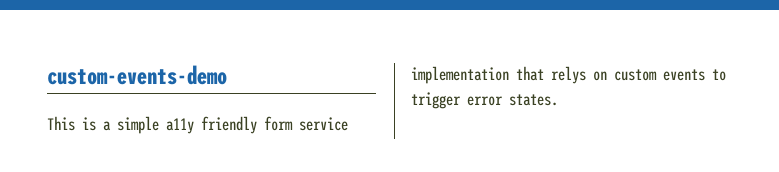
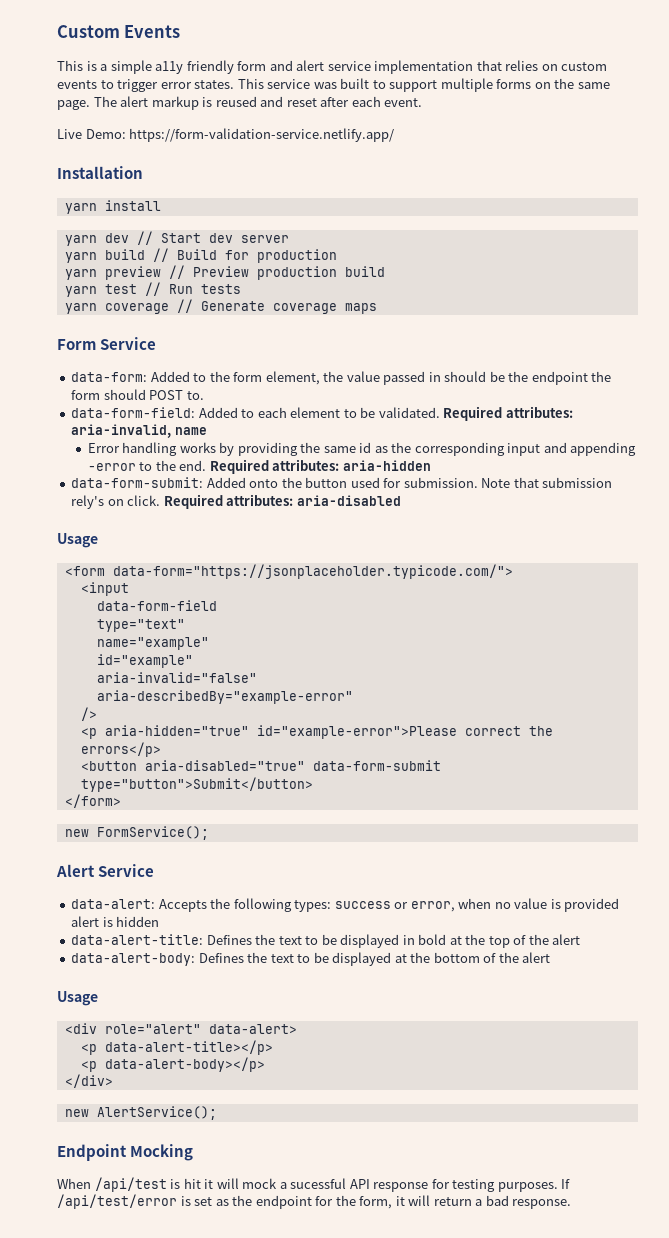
[47,65,227,85] custom-events-demo -> [57,25,181,38] Custom Events
(293, 123) none -> [269,60,325,71] and alert
[551,66,586,84] relys -> [505,60,539,71] relies
(558, 100) none -> [237,78,610,92] [57,96,423,110] [57,128,395,142] [57,166,143,179] [64,200,161,214] [64,231,289,246] [64,248,337,263] [64,265,385,280] [64,282,241,297] [64,299,377,314] [57,337,157,350] [71,371,612,385] [71,389,204,400] [71,406,573,421] [71,424,207,438] [87,442,637,456] [87,459,431,474] [71,477,613,488] [71,494,401,509] [57,533,98,548] [64,564,513,579] [80,582,129,596] [96,600,217,611] [96,619,185,632] [96,637,209,650] [96,654,193,668] [96,672,257,683] [96,690,353,704] [80,707,97,721] [80,725,553,739] [80,742,161,757] [80,760,441,771] [80,777,313,792] [64,794,121,808] [64,826,209,840] [56,864,155,877] [71,898,620,912] [71,916,160,927] [71,934,581,948] [71,952,551,966] [57,991,98,1006] [64,1023,297,1034] [80,1040,273,1055] [80,1057,265,1072] [64,1074,113,1088] [64,1106,217,1120] [57,1144,194,1161] [57,1177,571,1192] [57,1194,572,1209] This service was built to support multiple forms on the same page. The alert markup is reused and reset after each event. // Live Demo: https://form-validation-service.netlify.app/ // Installation // yarn install // yarn dev // Start dev server // yarn build // Build for production // yarn preview // Preview production build // yarn test // Run tests // yarn coverage // Generate coverage maps // Form Service // data-form: Added to the form element, the value passed in should be the endpoint the form should POST to. // data-form-field: Added to each element to be validated. Required attributes: aria-invalid, name // Error handling works by providing the same id as the corresponding input and appending -error to the end. Required attributes: aria-hidden // data-form-submit: Added onto the button used for submission. Note that submission rely's on click. Required attributes: aria-disabled // Usage // <form data-form="https://jsonplaceholder.typicode.com/"> // <input // data-form-field // type="text" // name="example" // id="example" // aria-invalid="false" // aria-describedBy="example-error" // /> // <p aria-hidden="true" id="example-error">Please correct the errors</p> // <button aria-disabled="true" data-form-submit type="button">Submit</button> // </form> // new FormService(); // Alert Service // data-alert: Accepts the following types: success or error, when no value is provided alert is hidden // data-alert-title: Defines the text to be displayed in bold at the top of the alert // data-alert-body: Defines the text to be displayed at the bottom of the alert // Usage // <div role="alert" data-alert> // <p data-alert-title></p> // <p data-alert-body></p> // </div> // new AlertService(); // Endpoint Mocking // When /api/test is hit it will mock a sucessful API response for testing purposes. If /api/test/error is set as the endpoint for the form, it will return a bad response.

